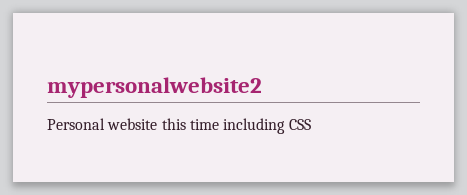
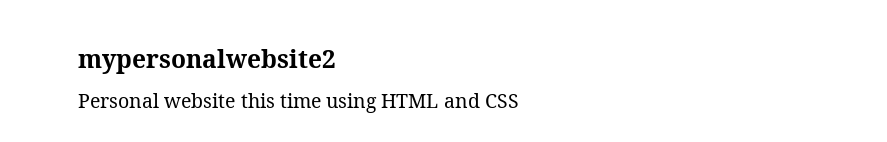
[223,118,286,134] including -> [326,93,480,113] using HTML and

